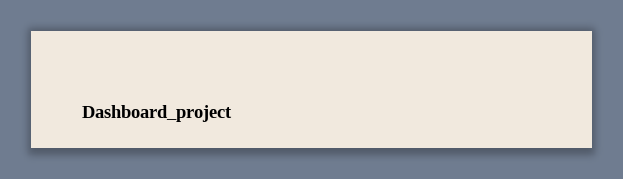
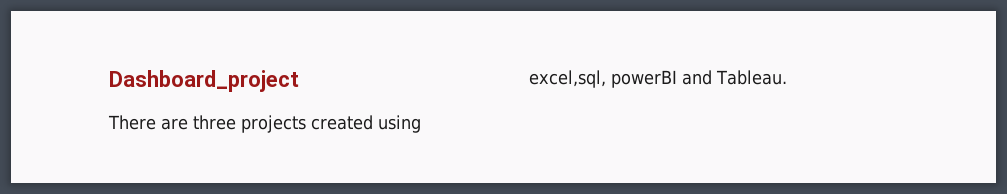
(232, 113) none -> [108,115,421,133] [529,70,787,88] // There are three projects created using excel,sql, powerBI and Tableau.

